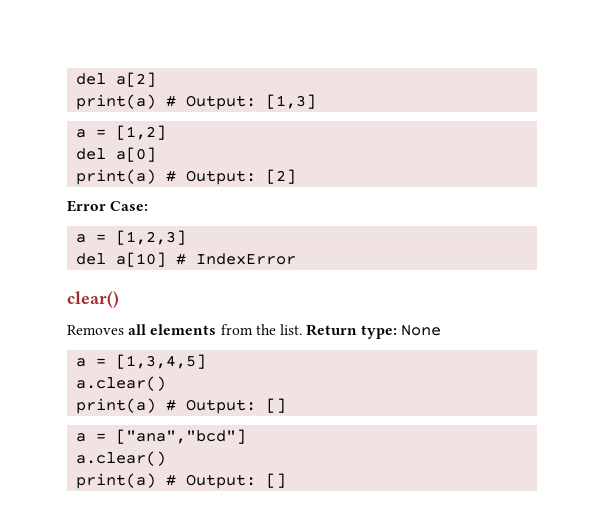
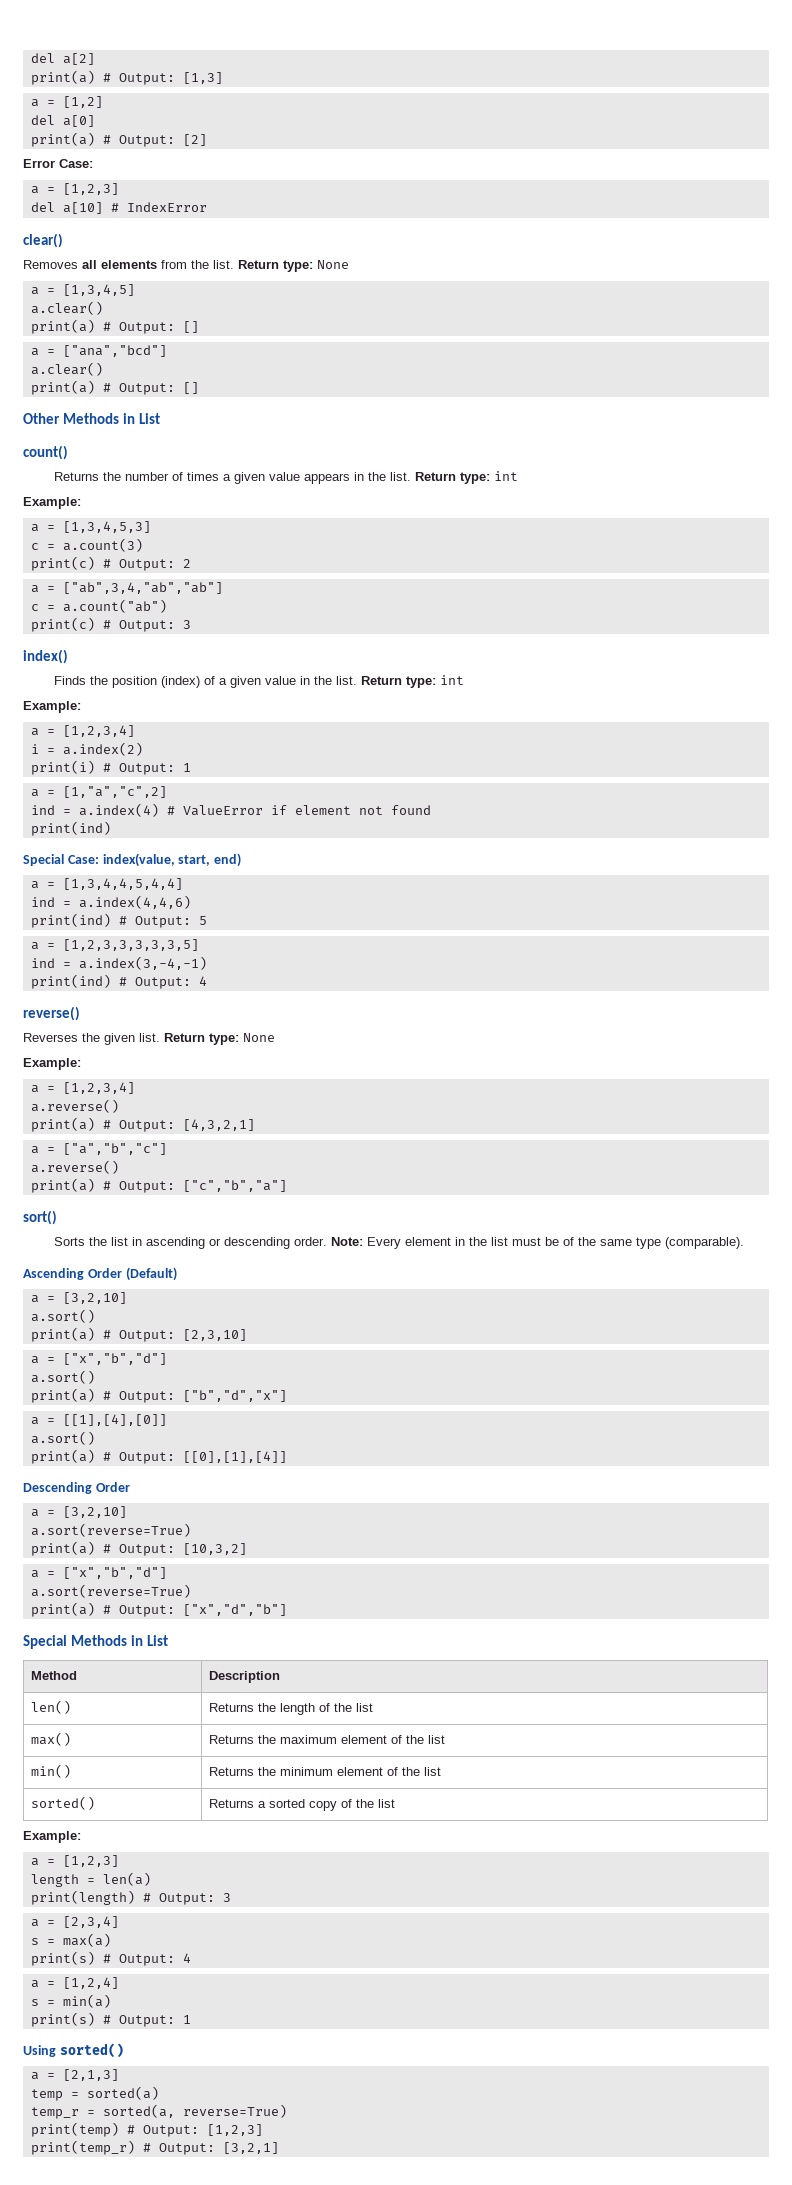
(287, 480) none -> [23,413,161,424] [23,445,68,460] [54,471,519,484] [23,497,81,509] [30,521,151,533] [30,538,143,552] [30,556,191,571] [30,582,223,594] [30,599,167,613] [30,617,191,632] [23,649,68,664] [54,675,465,688] [23,701,81,713] [30,725,135,737] [30,742,143,756] [30,760,191,775] [30,786,167,798] [30,803,431,817] [30,821,111,836] [23,853,242,867] [30,878,183,890] [30,895,191,909] [30,913,207,928] [30,939,199,951] [30,956,207,970] [30,974,207,989] [23,1006,80,1021] [23,1033,275,1045] [23,1058,81,1070] [30,1082,135,1094] [30,1099,119,1113] [30,1117,255,1132] [30,1143,167,1155] [30,1160,119,1174] [30,1178,287,1193] [23,1210,57,1225] [54,1237,745,1249] [23,1267,177,1281] [30,1292,127,1304] [30,1309,95,1323] [30,1327,247,1342] [30,1353,167,1365] [30,1370,95,1384] [30,1388,287,1403] [30,1414,167,1426] [30,1431,95,1445] [30,1449,287,1464] [23,1482,130,1494] [30,1506,127,1518] [30,1523,191,1537] [30,1541,247,1556] [30,1567,167,1579] [30,1584,191,1598] [30,1602,287,1617] [23,1635,169,1649] [30,1671,77,1680] [208,1671,280,1683] [30,1700,71,1714] [208,1703,373,1715] [30,1732,71,1746] [208,1735,445,1744] [30,1764,71,1778] [208,1767,441,1776] [30,1796,95,1810] [208,1799,395,1811] [23,1831,81,1843] [30,1855,119,1867] [30,1872,151,1887] [30,1890,231,1905] [30,1916,119,1928] [30,1933,111,1947] [30,1951,191,1966] [30,1977,119,1989] [30,1994,111,2008] [30,2012,191,2027] [23,2043,124,2058] [30,2069,119,2081] [30,2086,159,2101] [30,2104,287,2119] [30,2122,263,2137] [30,2140,279,2155] // Other Methods in List // count() // Returns the number of times a given value appears in the list. Return type: int // Example: // a = [1,3,4,5,3] // c = a.count(3) // print(c) # Output: 2 // a = ["ab",3,4,"ab","ab"] // c = a.count("ab") // print(c) # Output: 3 // index() // Finds the position (index) of a given value in the list. Return type: int // Example: // a = [1,2,3,4] // i = a.index(2) // print(i) # Output: 1 // a = [1,"a","c",2] // ind = a.index(4) # ValueError if element not found // print(ind) // Special Case: index(value, start, end) // a = [1,3,4,4,5,4,4] // ind = a.index(4,4,6) // print(ind) # Output: 5 // a = [1,2,3,3,3,3,3,5] // ind = a.index(3,-4,-1) // print(ind) # Output: 4 // reverse() // Reverses the given list. Return type: None // Example: // a = [1,2,3,4] // a.reverse() // print(a) # Output: [4,3,2,1] // a = ["a","b","c"] // a.reverse() // print(a) # Output: ["c","b","a"] // sort() // Sorts the list in ascending or descending order. Note: Every element in the list must be of the same type (comparable). // Ascending Order (Default) // a = [3,2,10] // a.sort() // print(a) # Output: [2,3,10] // a = ["x","b","d"] // a.sort() // print(a) # Output: ["b","d","x"] // a = [[1],[4],[0]] // a.sort() // print(a) # Output: [[0],[1],[4]] // Descending Order // a = [3,2,10] // a.sort(reverse=True) // print(a) # Output: [10,3,2] // a = ["x","b","d"] // a.sort(reverse=True) // print(a) # Output: ["x","d","b"] // Special Methods in List // Method | Description // len() | Returns the length of the list // max() | Returns the maximum element of the list // min() | Returns the minimum element of the list // sorted() | Returns a sorted copy of the list // Example: // a = [1,2,3] // length = len(a) // print(length) # Output: 3 // a = [2,3,4] // s = max(a) // print(s) # Output: 4 // a = [1,2,4] // s = min(a) // print(s) # Output: 1 // Using sorted() // a = [2,1,3] // temp = sorted(a) // temp_r = sorted(a, reverse=True) // print(temp) # Output: [1,2,3] // print(temp_r) # Output: [3,2,1]

